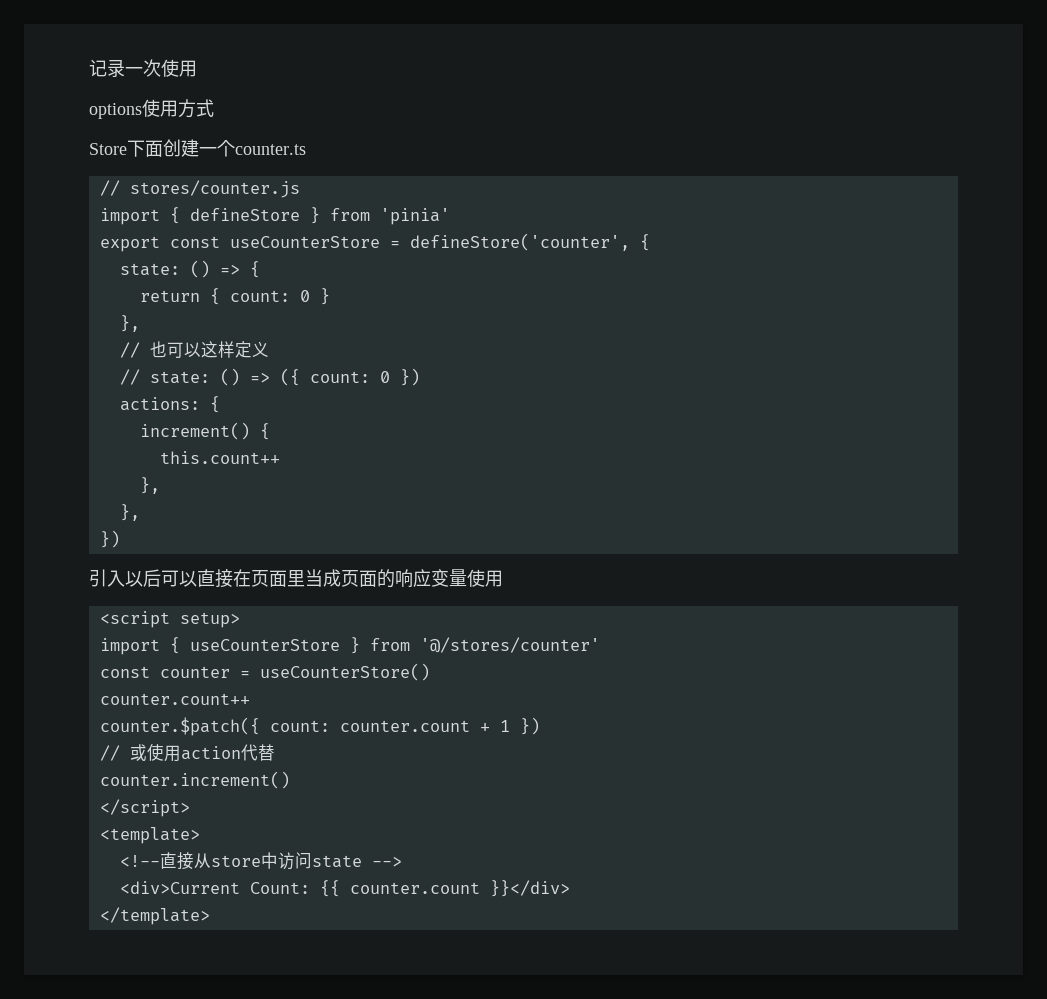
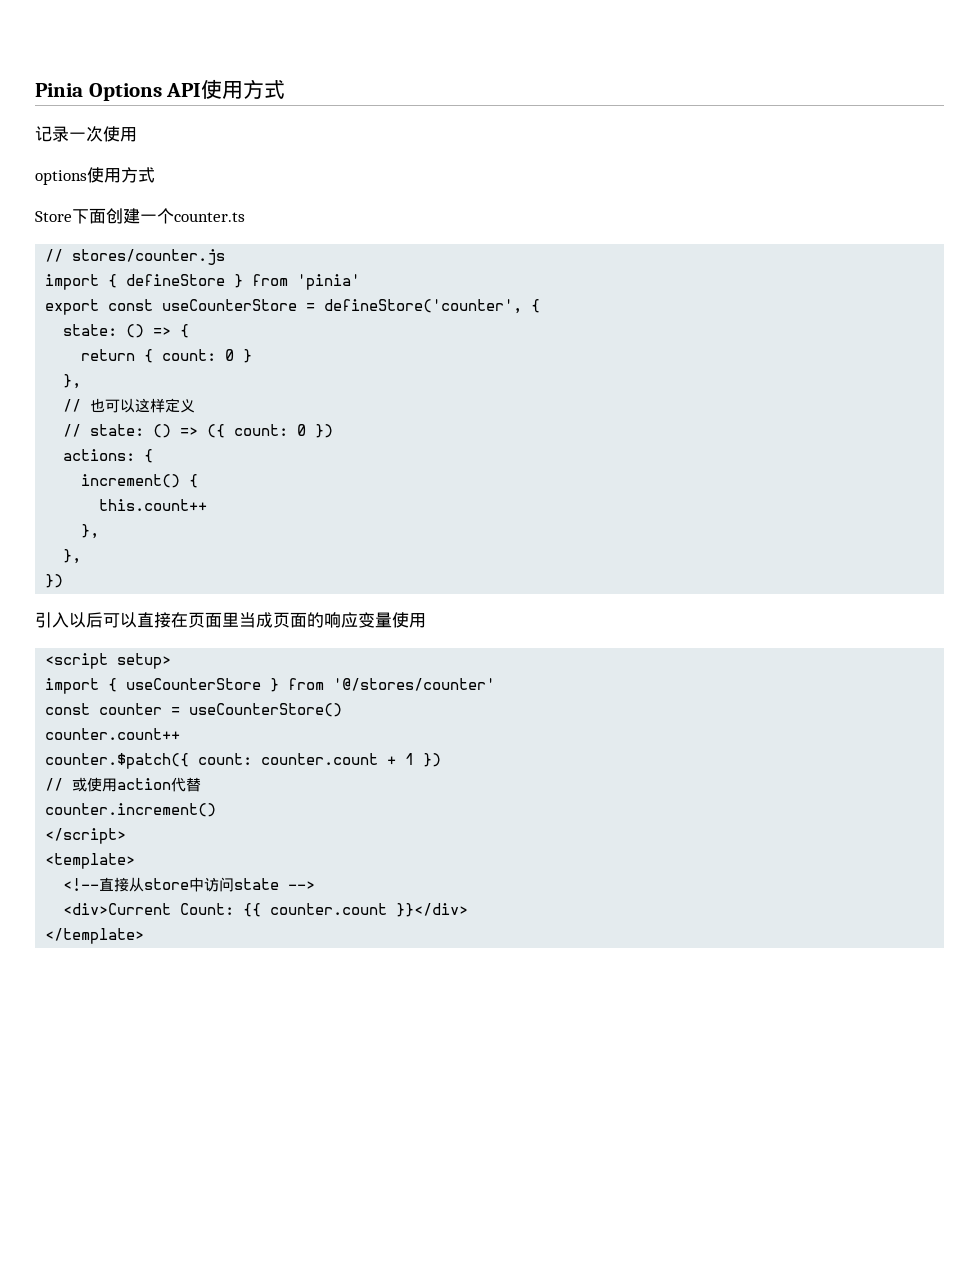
(89, 68) none -> [35,79,286,101] Pinia Options API使用方式 //

